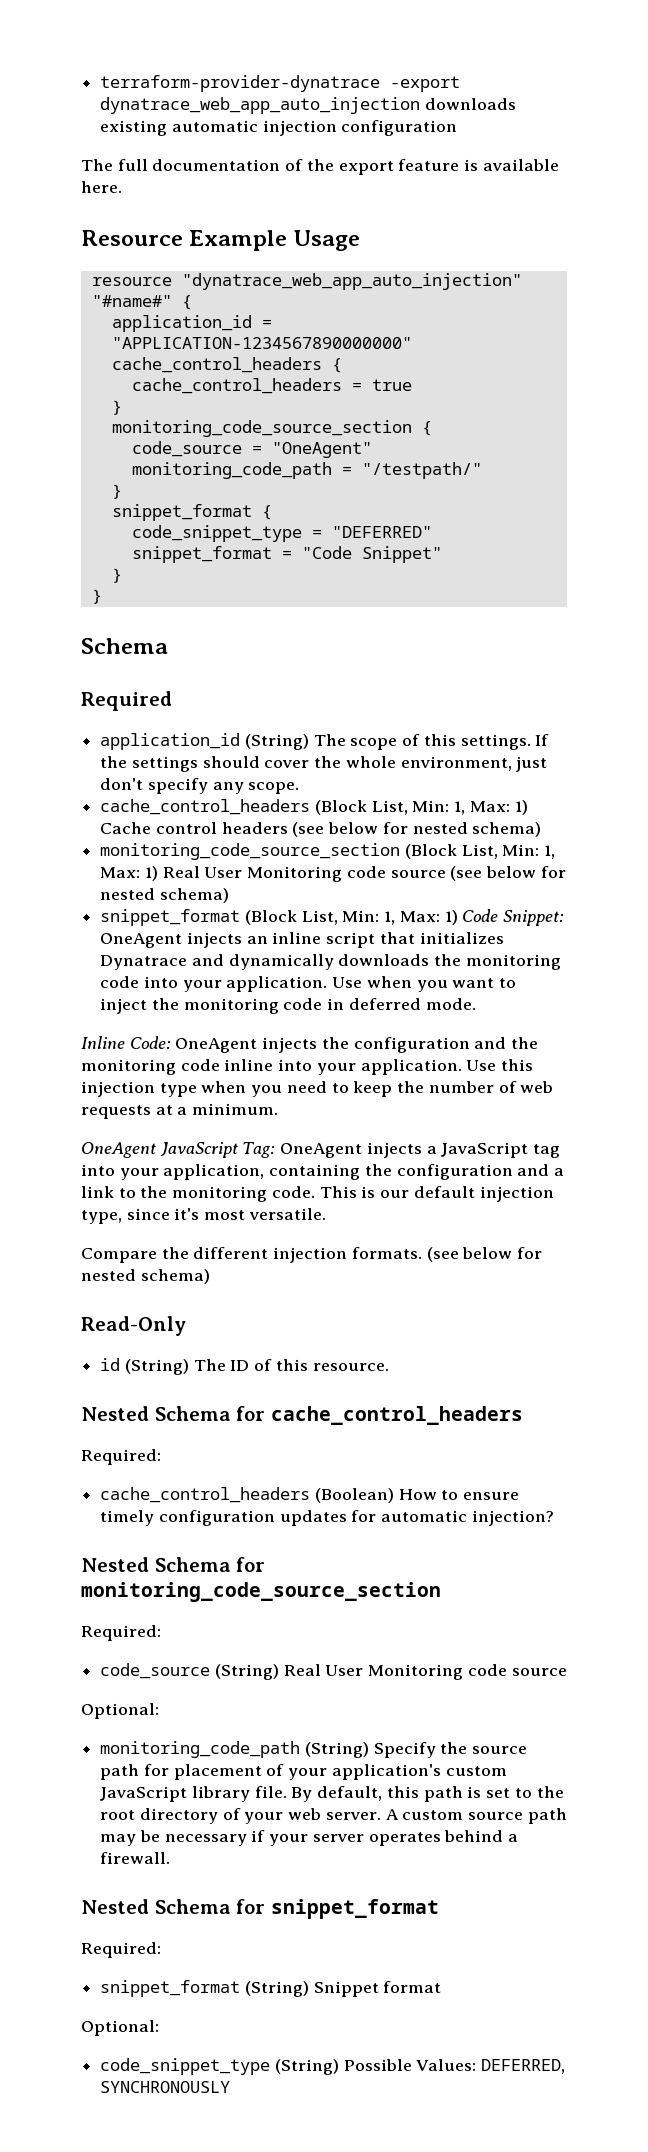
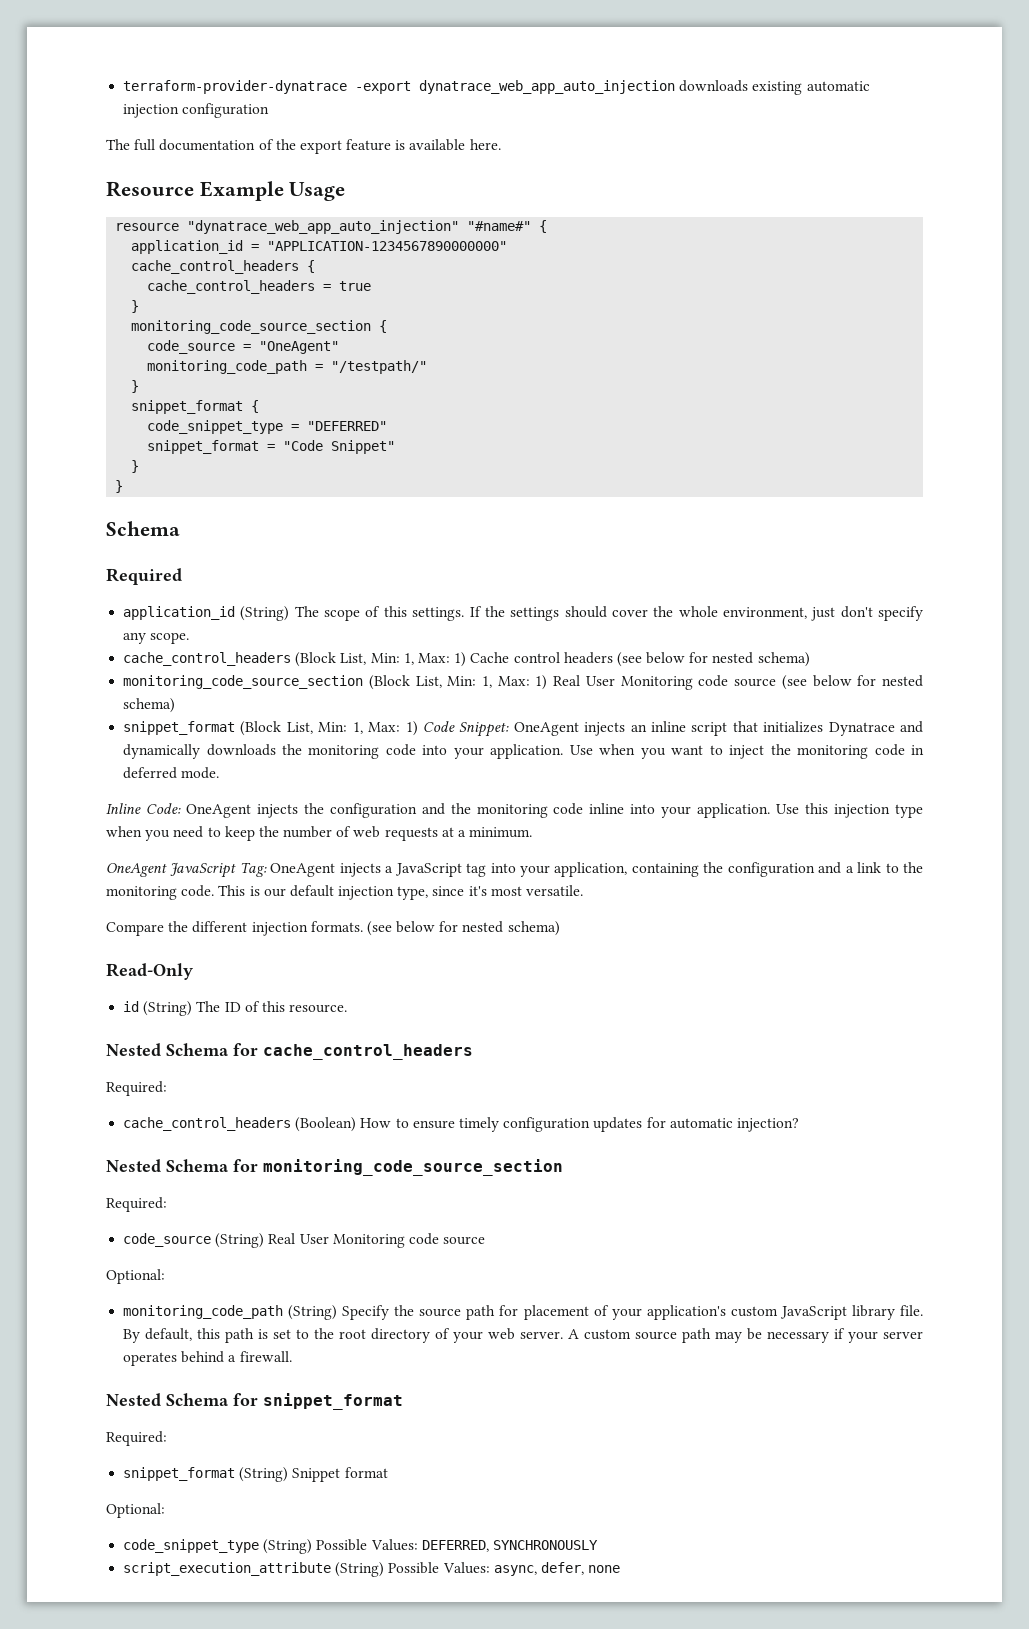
(231, 2087) none -> [123,1562,621,1577] // script_execution_attribute (String) Possible Values: async, defer, none

